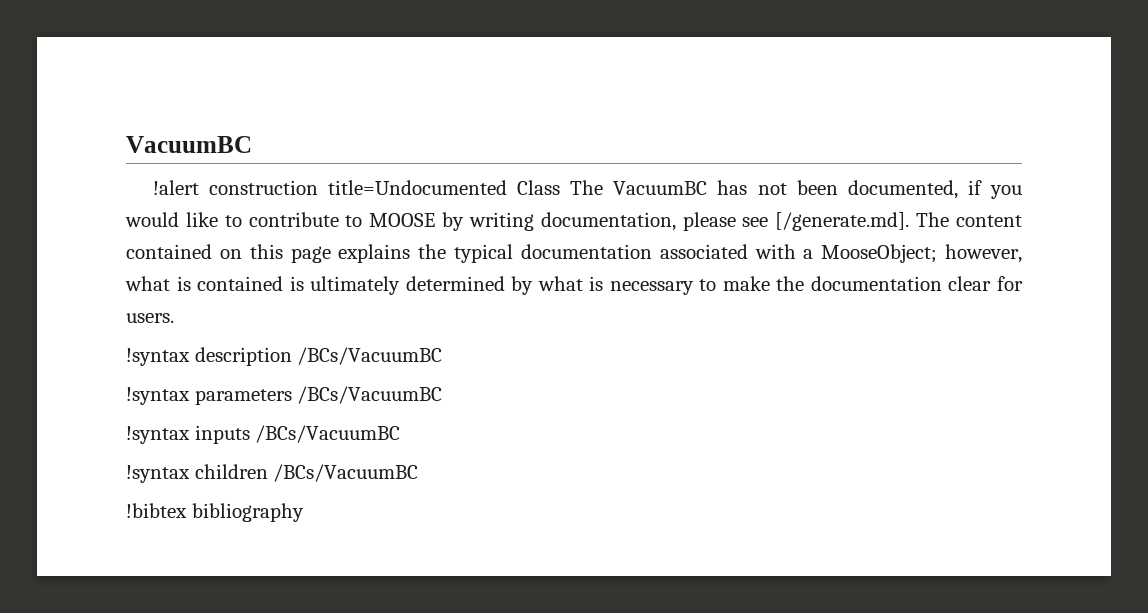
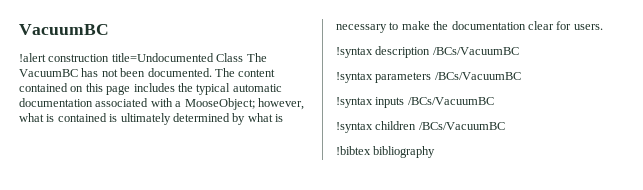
[847,180,1022,199] [125,212,910,231] documented, if you would like to contribute to MOOSE by writing documentation, please see [/generate.md]. -> [147,68,212,77] documented.
[338,244,411,263] explains -> [133,83,175,92] includes
(513, 253) none -> [232,84,282,92] automatic

